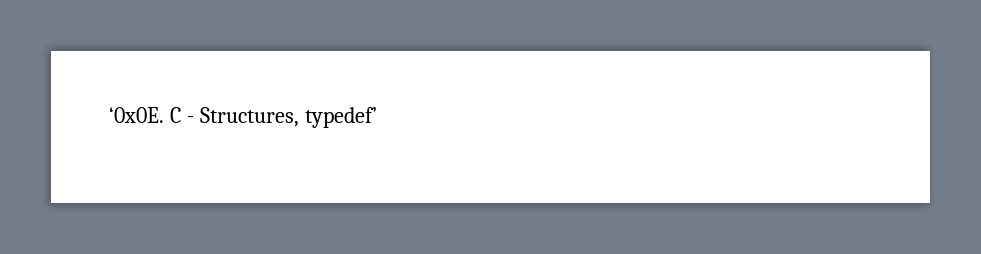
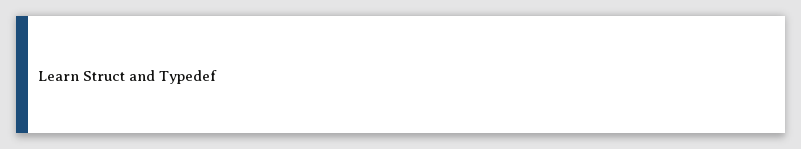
[109,107,377,128] ‘0x0E. C - Structures, typedef’ -> [38,70,218,84] Learn Struct and Typedef

